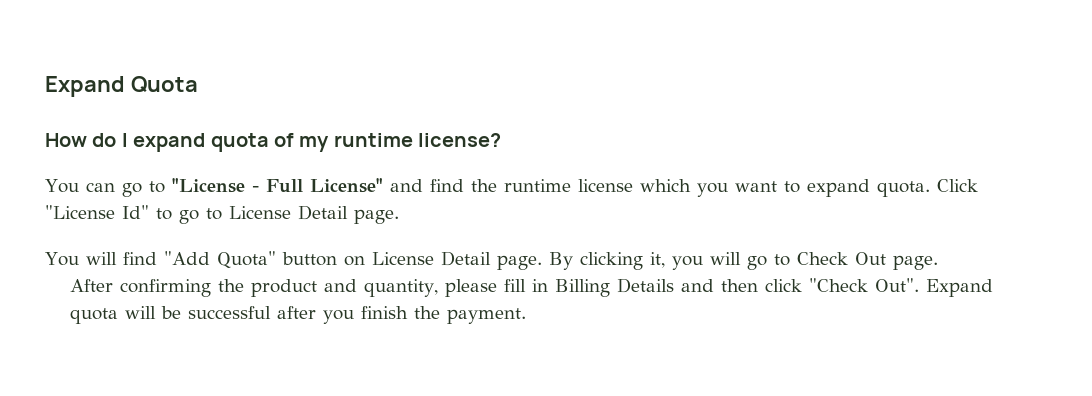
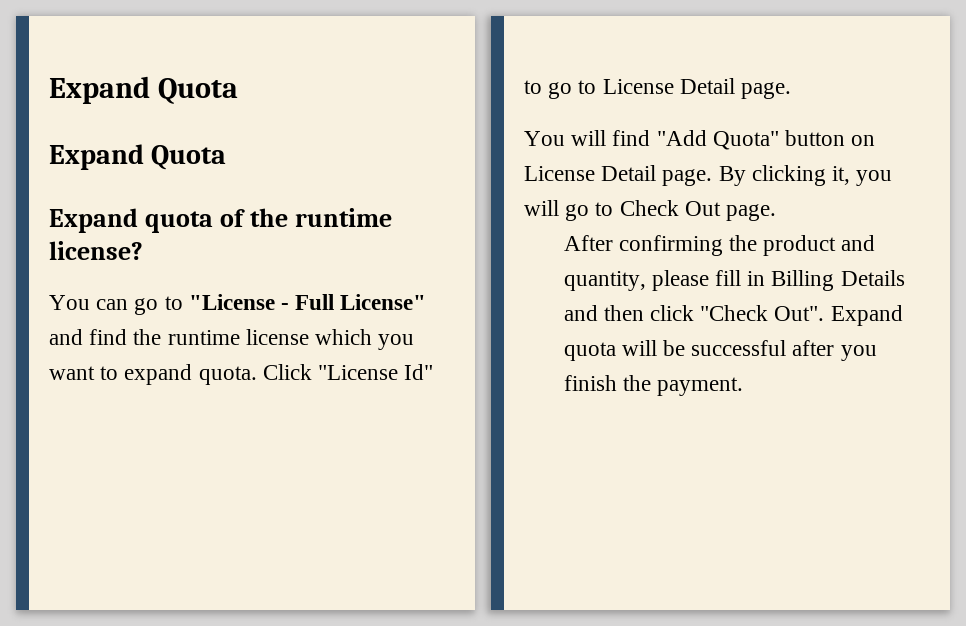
[45,76,198,97] [45,133,206,152] Expand Quota // How do I expand -> [49,76,239,104] [49,144,227,170] [49,208,138,233] Expand Quota // Expand Quota // Expand
[299,136,330,152] my -> [249,208,288,227] the

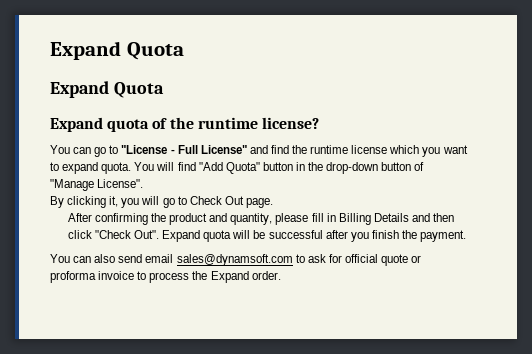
[262,364,434,380] [524,78,792,99] Click "License Id" to go to License Detail page. // -> (132, 168) none
[851,135,876,146] [524,165,713,186] on License Detail page. -> [295,162,425,174] [50,179,144,191] in the drop-down button of "Manage License". //
(743, 386) none -> [50,254,422,266] [50,271,281,283] // You can also send email sales@dynamsoft.com to ask for official quote or proforma invoice to process the Expand order.

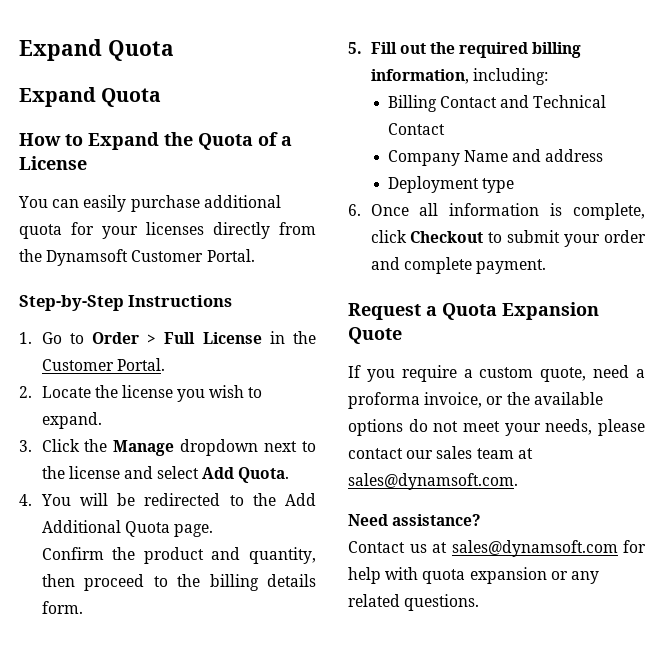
[50,117,319,132] [50,145,468,157] [50,162,425,174] [50,179,144,191] [50,196,244,208] Expand quota of the runtime license? // You can go to "License - Full License" and find the runtime license which you want to expand quota. You will find "Add Quota" button in the drop-down button of "Manage License". // By clicking it, you will go to Check Out -> [19,132,292,150] [19,156,87,170] [18,195,281,212] [19,222,316,239] [19,249,255,266] [19,295,233,311] [19,331,316,344] [41,358,165,371] [19,385,263,402] [41,412,102,429] [19,439,316,456] [41,466,290,483] [19,493,316,506] [41,520,170,537] How to Expand the Quota of a License // You can easily purchase additional quota for your licenses directly from the Dynamsoft Customer Portal. // Step-by-Step Instructions // 1. Go to Order > Full License in the Customer Portal. // 2. Locate the license you wish to expand. // 3. Click the Manage dropdown next to the license and select Add Quota. // 4. You will be redirected to the Add Additional Quota
[67,213,148,225] After confirming -> [41,547,104,560] Confirm
[275,213,455,225] [67,230,467,242] [50,254,422,266] [50,271,281,283] please fill in Billing Details and then click "Check Out". Expand quota will be successful after you finish the payment. // You can also send email sales@dynamsoft.com to ask for official quote or proforma invoice to process the Expand order. -> [41,574,316,591] [41,601,83,614] [348,42,582,58] [370,68,548,85] [387,95,607,112] [387,123,445,135] [387,149,604,166] [387,176,514,193] [348,203,645,220] [370,230,646,247] [370,257,546,274] [348,302,599,320] [348,327,402,344] [348,365,645,382] [348,392,603,409] [348,419,645,436] [348,446,533,459] [348,473,518,490] [348,514,482,526] [348,540,646,557] [348,567,599,584] [348,594,480,611] then proceed to the billing details form. // 5. Fill out the required billing information, including: // Billing Contact and Technical Contact // Company Name and address // Deployment type // 6. Once all information is complete, click Checkout to submit your order and complete payment. // Request a Quota Expansion Quote // If you require a custom quote, need a proforma invoice, or the available options do not meet your needs, please contact our sales team at sales@dynamsoft.com. // Need assistance? // Contact us at sales@dynamsoft.com for help with quota expansion or any related questions.

